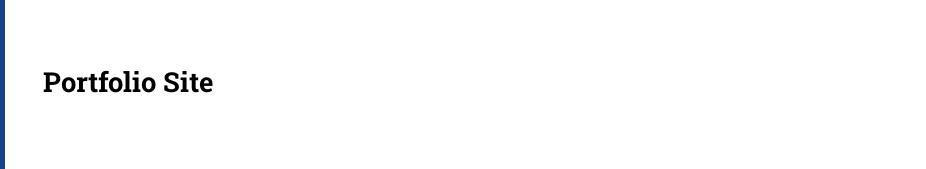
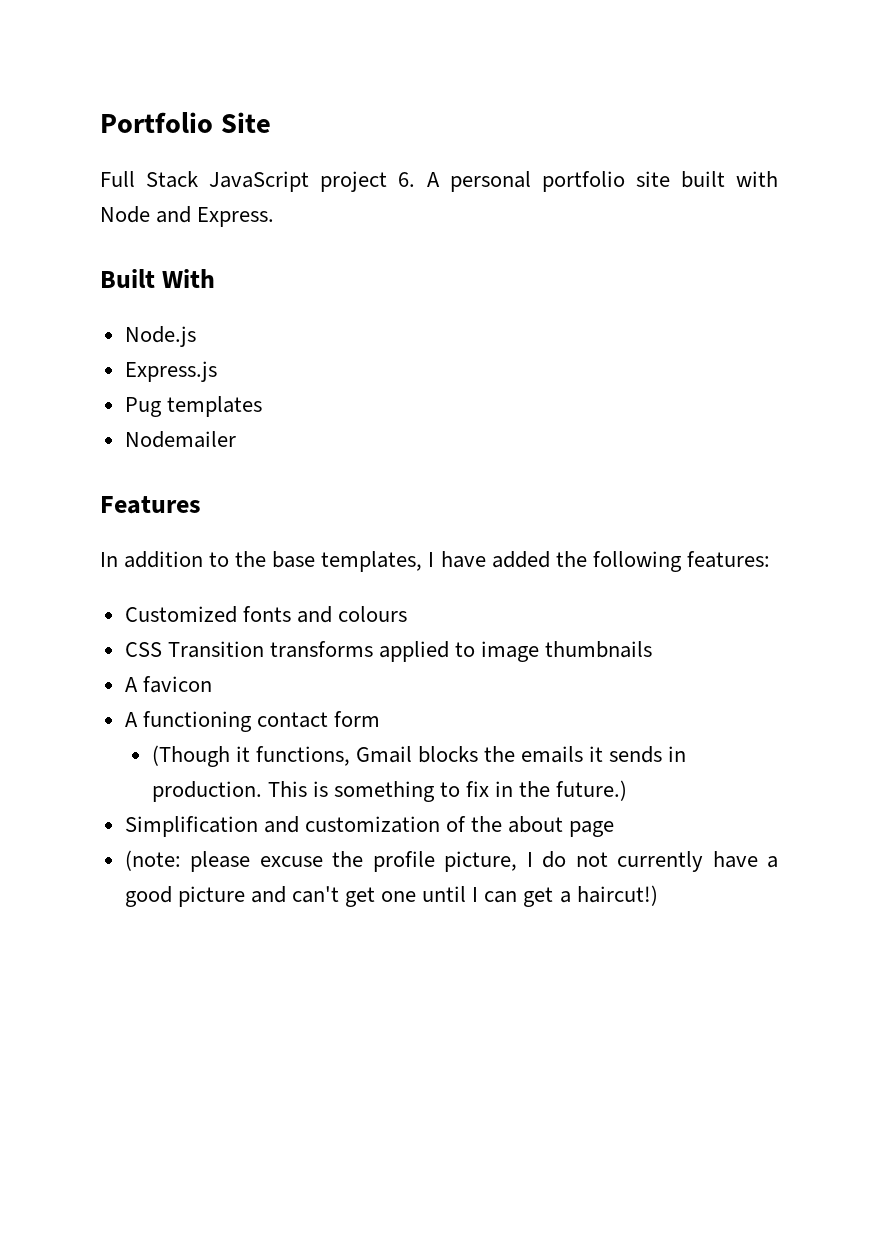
(215, 82) none -> [100,171,779,192] [100,206,275,227] [100,269,216,288] [124,326,196,347] [124,361,217,382] [124,396,262,417] [124,431,236,448] [100,496,201,514] [100,551,770,572] [124,606,407,623] [124,641,653,662] [124,676,212,693] [124,711,380,732] [151,745,687,767] [151,780,628,802] [124,816,615,837] [124,850,779,872] [124,885,658,907] // Full Stack JavaScript project 6. A personal portfolio site built with Node and Express. // Built With // Node.js // Express.js // Pug templates // Nodemailer // Features // In addition to the base templates, I have added the following features: // Customized fonts and colours // CSS Transition transforms applied to image thumbnails // A favicon // A functioning contact form // (Though it functions, Gmail blocks the emails it sends in production. This is something to fix in the future.) // Simplification and customization of the about page // (note: please excuse the profile picture, I do not currently have a good picture and can't get one until I can get a haircut!)

